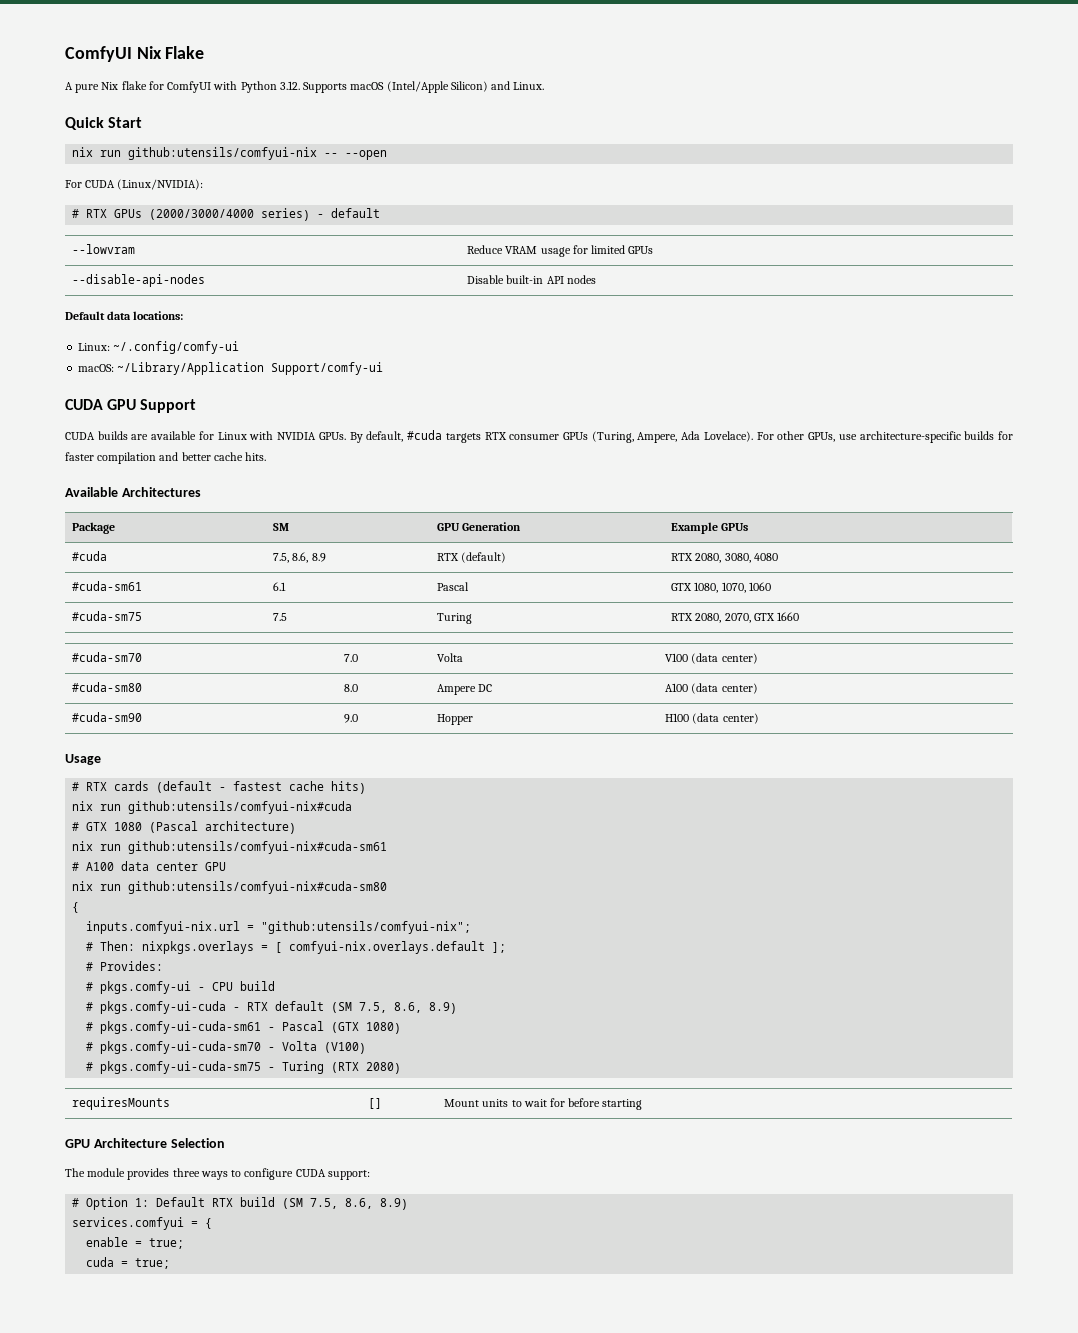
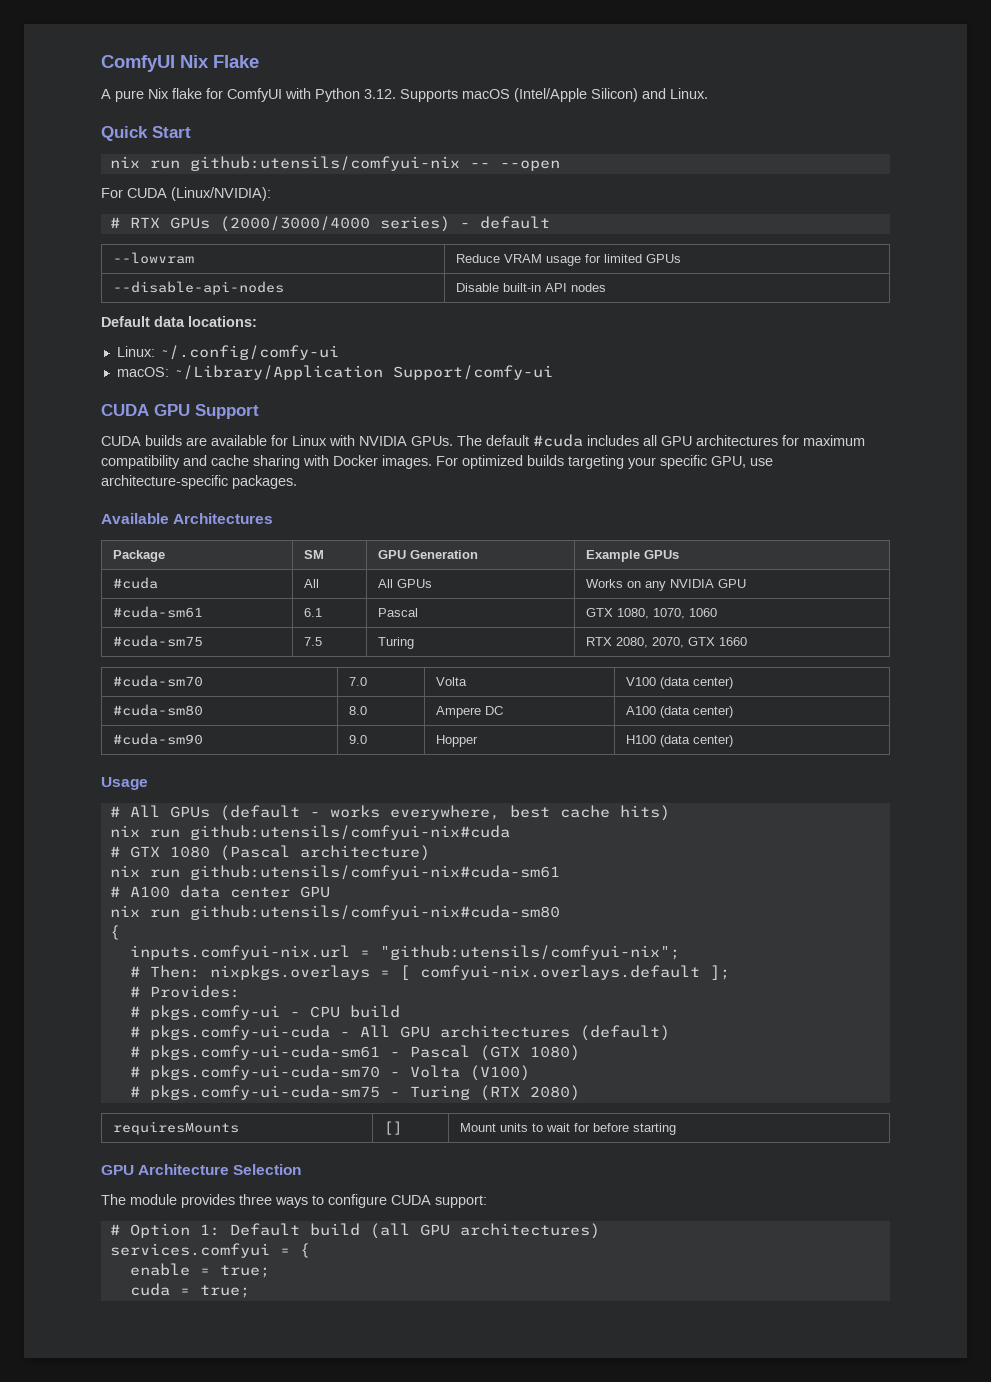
[349,430,1014,443] [65,452,267,464] By default, #cuda targets RTX consumer GPUs (Turing, Ampere, Ada Lovelace). For other GPUs, use architecture-specific builds for faster compilation and better cache hits. -> [457,434,865,447] [101,455,773,469] [101,475,297,489] The default #cuda includes all GPU architectures for maximum compatibility and cache sharing with Docker images. For optimized builds targeting your specific GPU, use architecture-specific packages.
[273,552,326,563] [437,552,507,563] [671,553,778,563] 7.5, 8.6, 8.9 | RTX (default) | RTX 2080, 3080, 4080 -> [303,579,319,588] [377,579,432,588] [585,579,746,591] All | All GPUs | Works on any NVIDIA GPU
[86,781,283,793] RTX cards (default - fastest -> [129,805,550,821] All GPUs (default - works everywhere, best
[247,1001,458,1014] RTX default (SM 7.5, 8.6, 8.9) -> [359,1025,670,1041] All GPU architectures (default)
[212,1197,409,1210] RTX build (SM 7.5, 8.6, 8.9) -> [309,1223,600,1239] build (all GPU architectures)

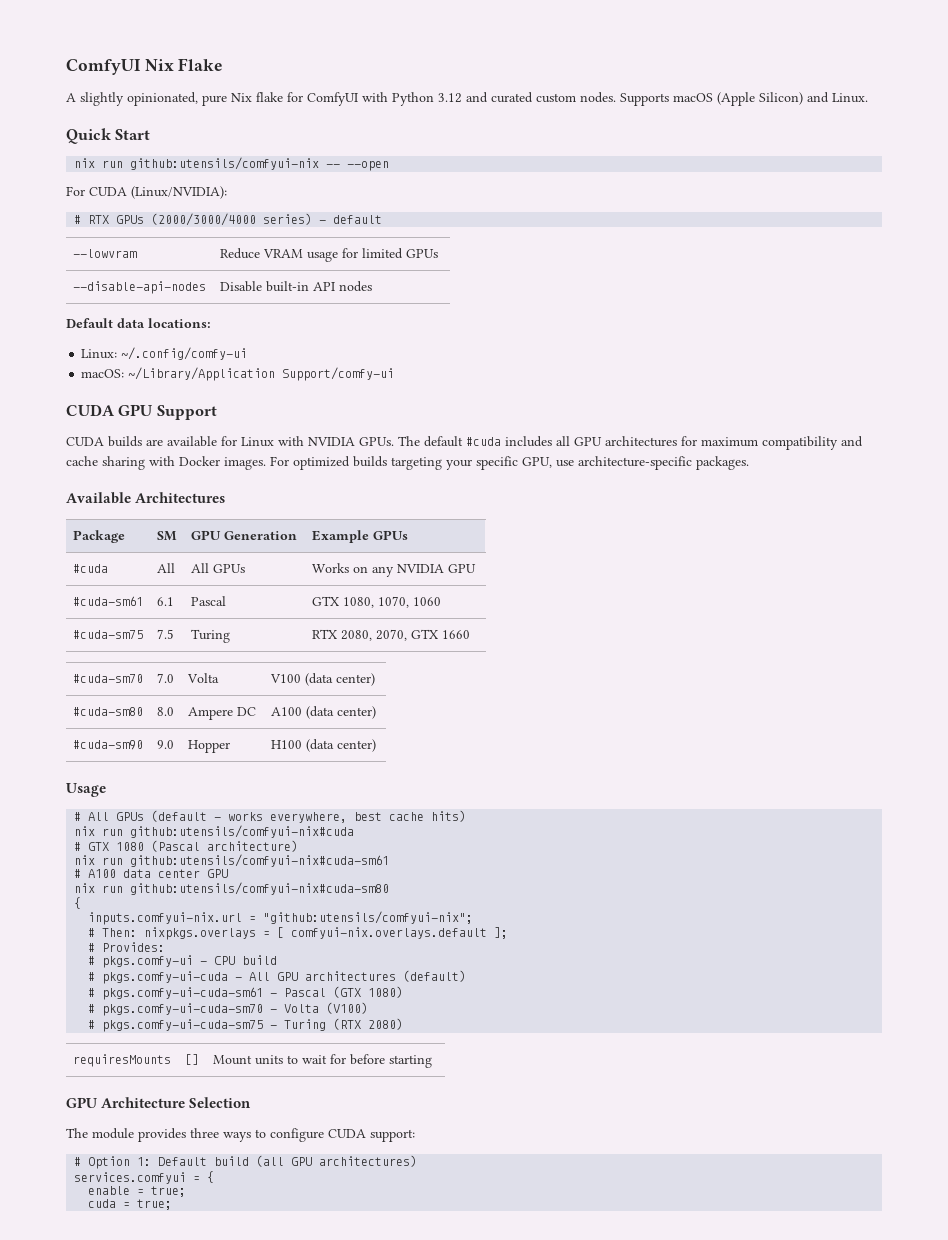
(111, 94) none -> [80,92,198,106] slightly opinionated,
[364,89,396,99] 3.12. -> [438,92,616,103] 3.12 and curated custom nodes.
[514,88,587,102] (Intel/Apple -> [717,92,755,106] (Apple

